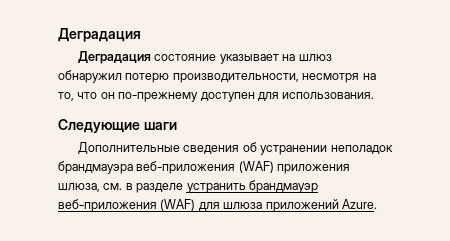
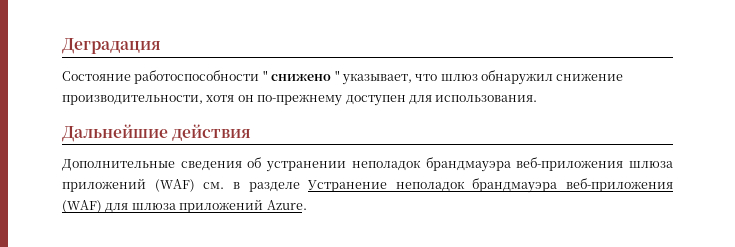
[78,51,332,64] [58,70,376,83] [58,92,98,101] Деградация состояние указывает на шлюз обнаружил потерю производительности, несмотря на то, что -> [62,70,624,85] [62,95,235,105] Состояние работоспособности " снижено " указывает, что шлюз обнаружил снижение производительности, хотя
[58,119,177,133] Следующие шаги -> [62,124,252,142] Дальнейшие действия
[238,161,351,174] [58,180,318,193] (WAF) приложения шлюза, см. в разделе устранить брандмауэр -> [629,161,673,168] [62,178,558,193] шлюза приложений (WAF) см. в разделе Устранение неполадок брандмауэра

